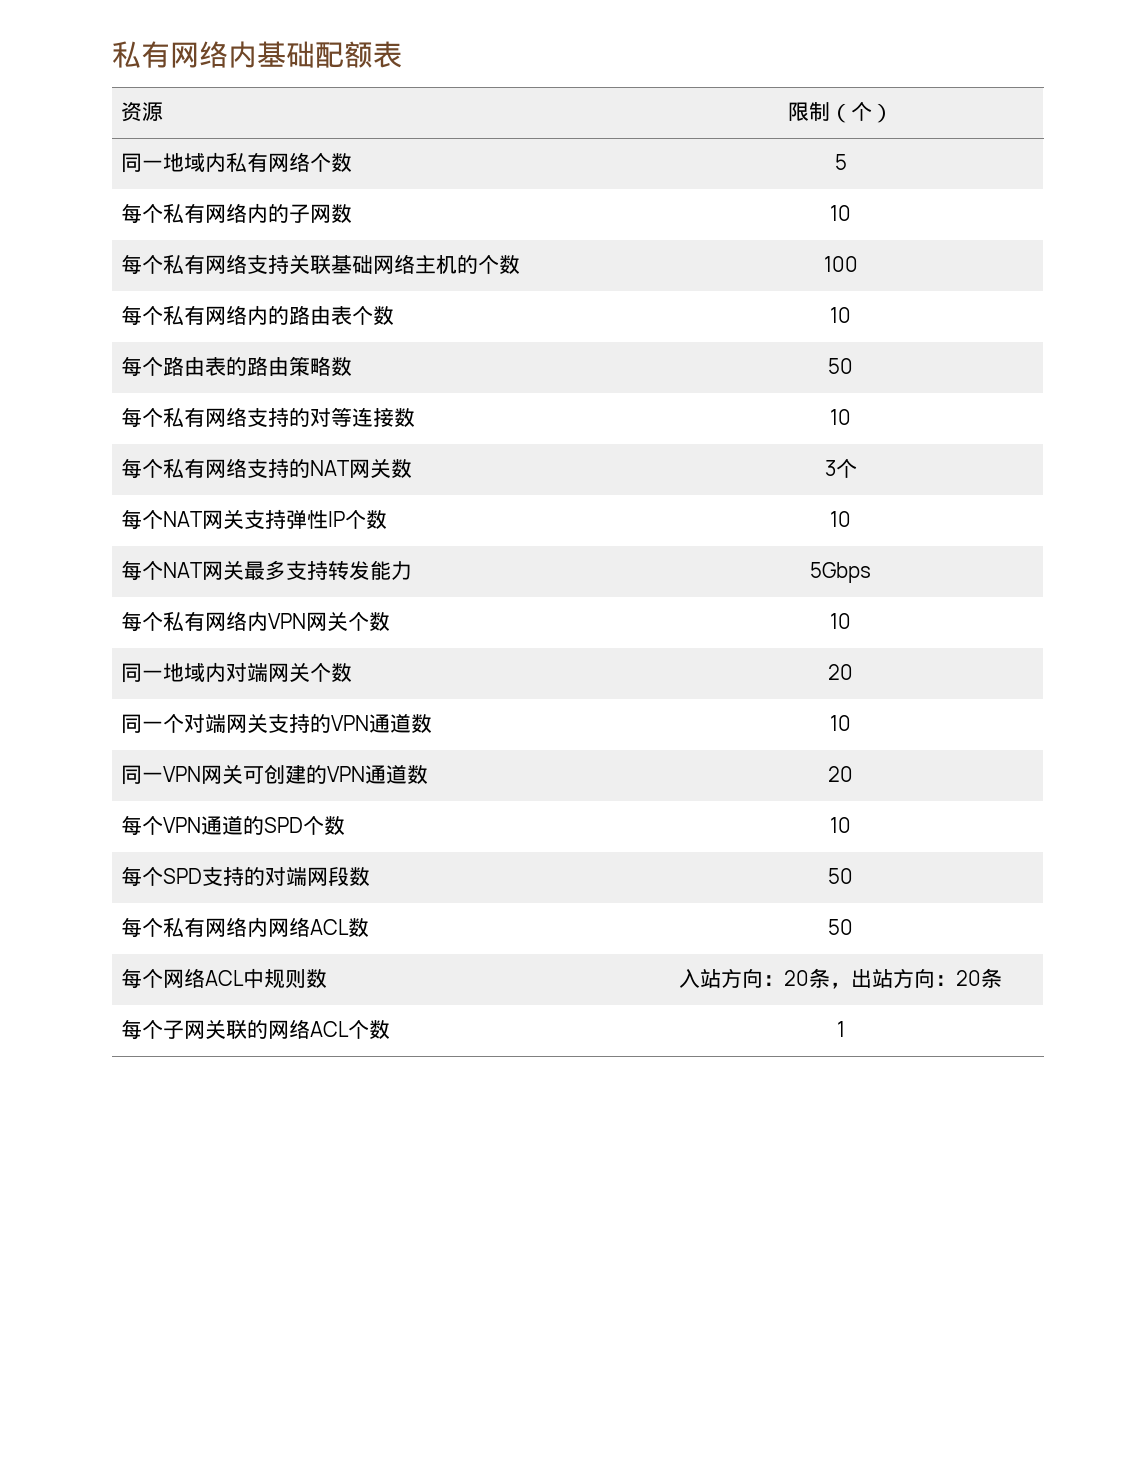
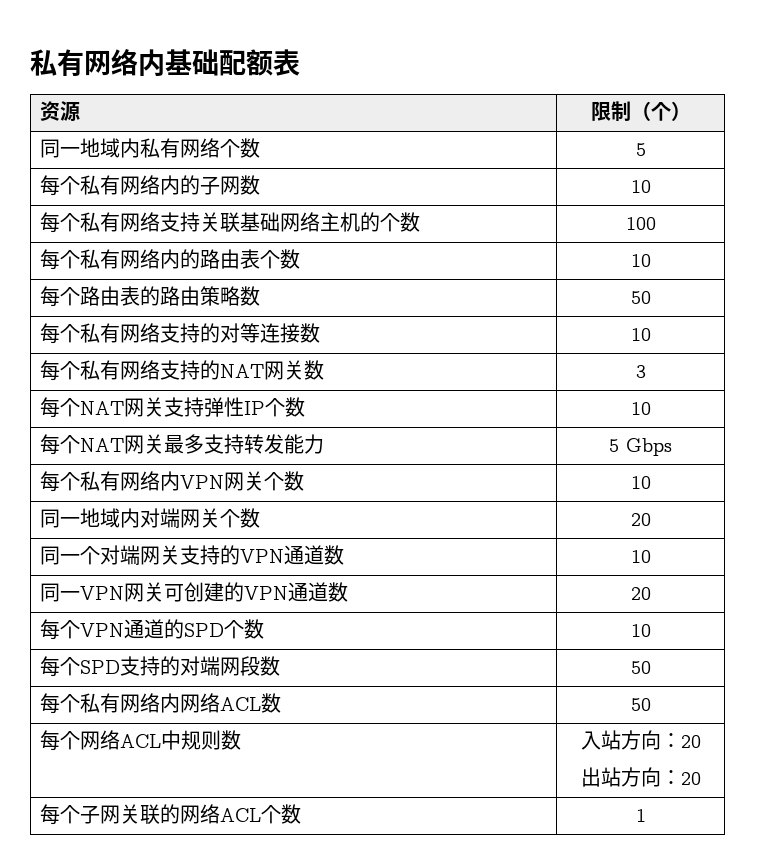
[835,459,857,478] 个 -> (646, 371) none
[810,562,872,583] 5Gbps -> [608,438,672,456] 5 Gbps
[809,968,852,989] 条， -> (701, 741) //
[981,968,1003,988] 条 -> (701, 778) none

